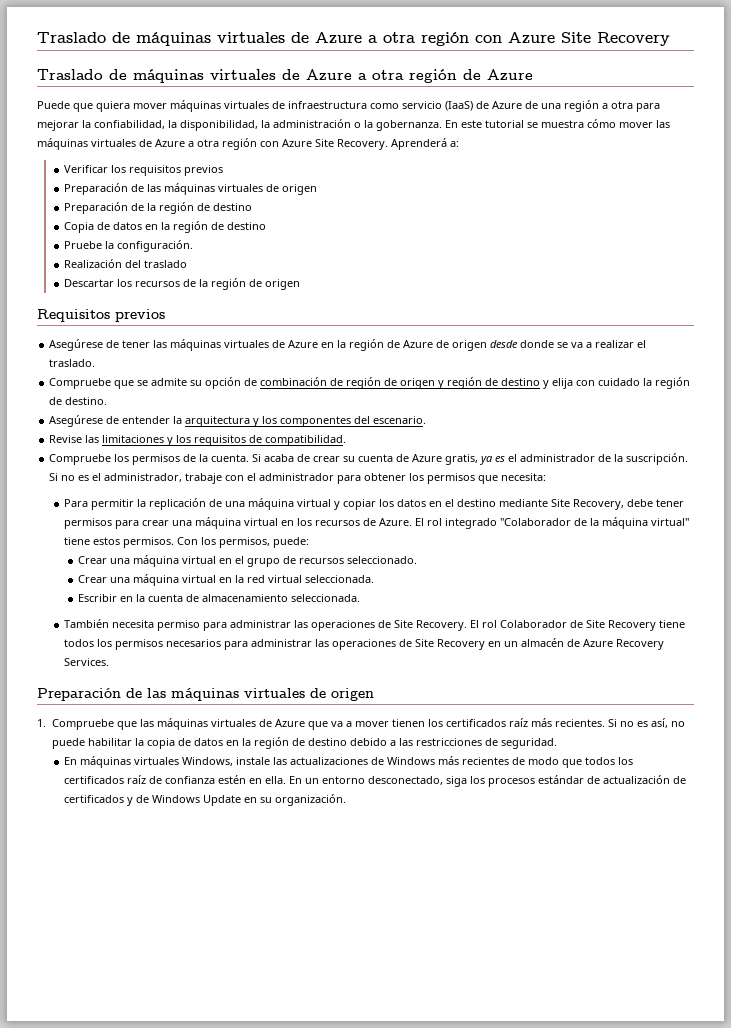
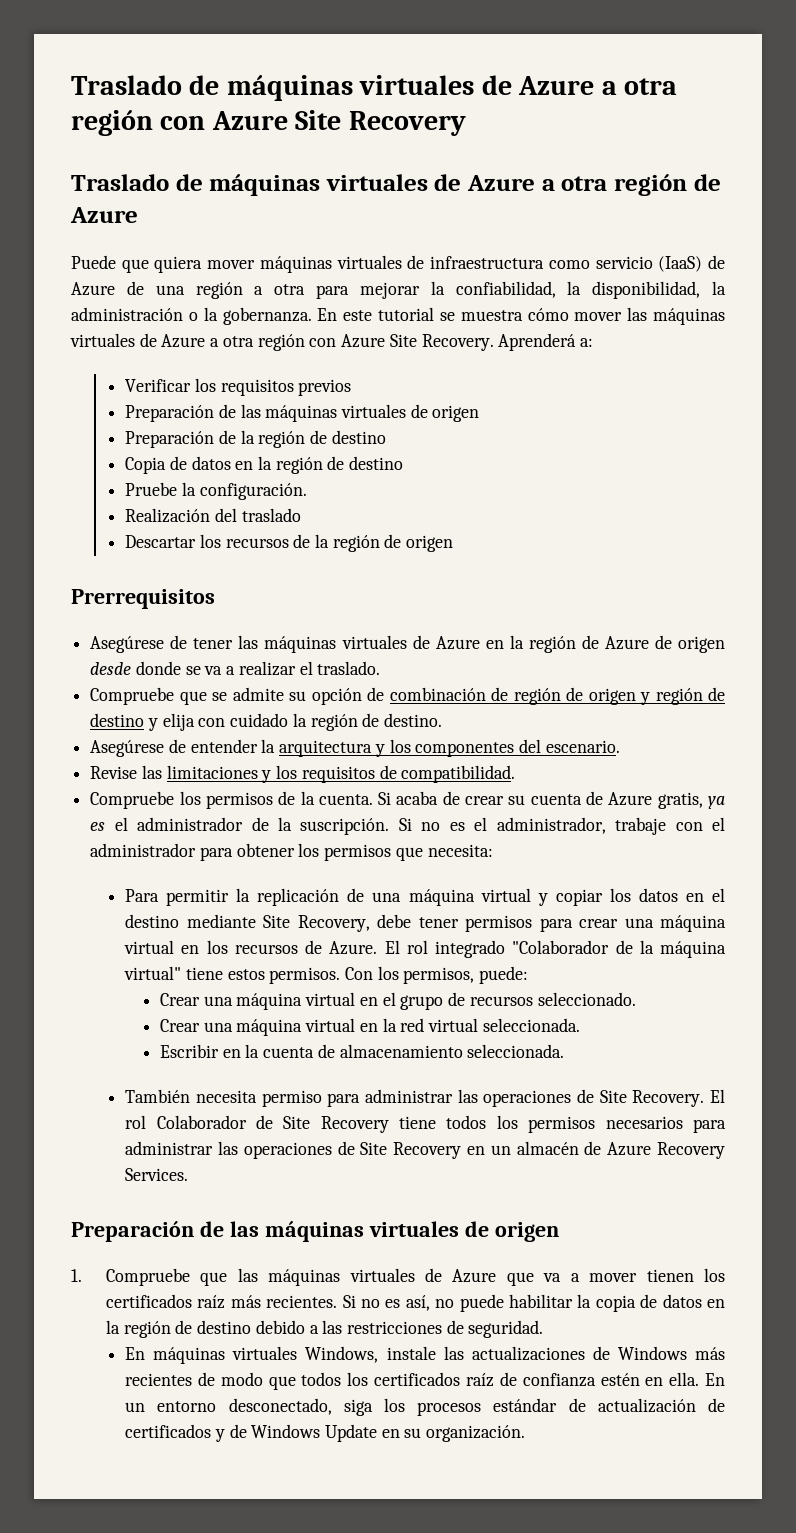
[37,309,165,322] Requisitos previos -> [71,589,215,609] Prerrequisitos

